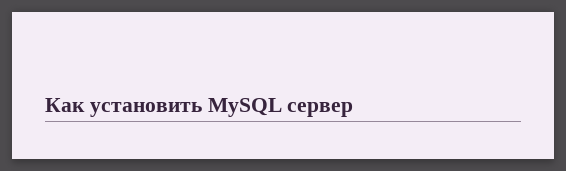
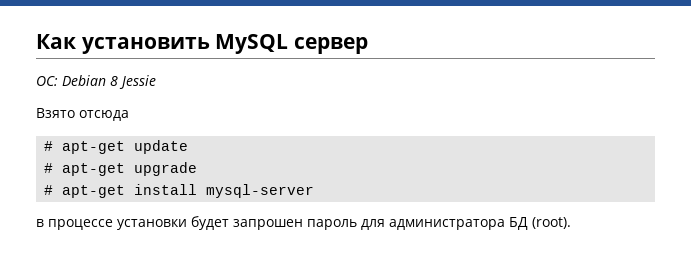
(354, 109) none -> [36,75,156,89] [36,108,129,121] [44,140,189,154] [44,162,198,176] [44,184,315,198] [36,216,571,230] // OC: Debian 8 Jessie // Взято отсюда // # apt-get update // # apt-get upgrade // # apt-get install mysql-server // в процессе установки будет запрошен пароль для администратора БД (root).

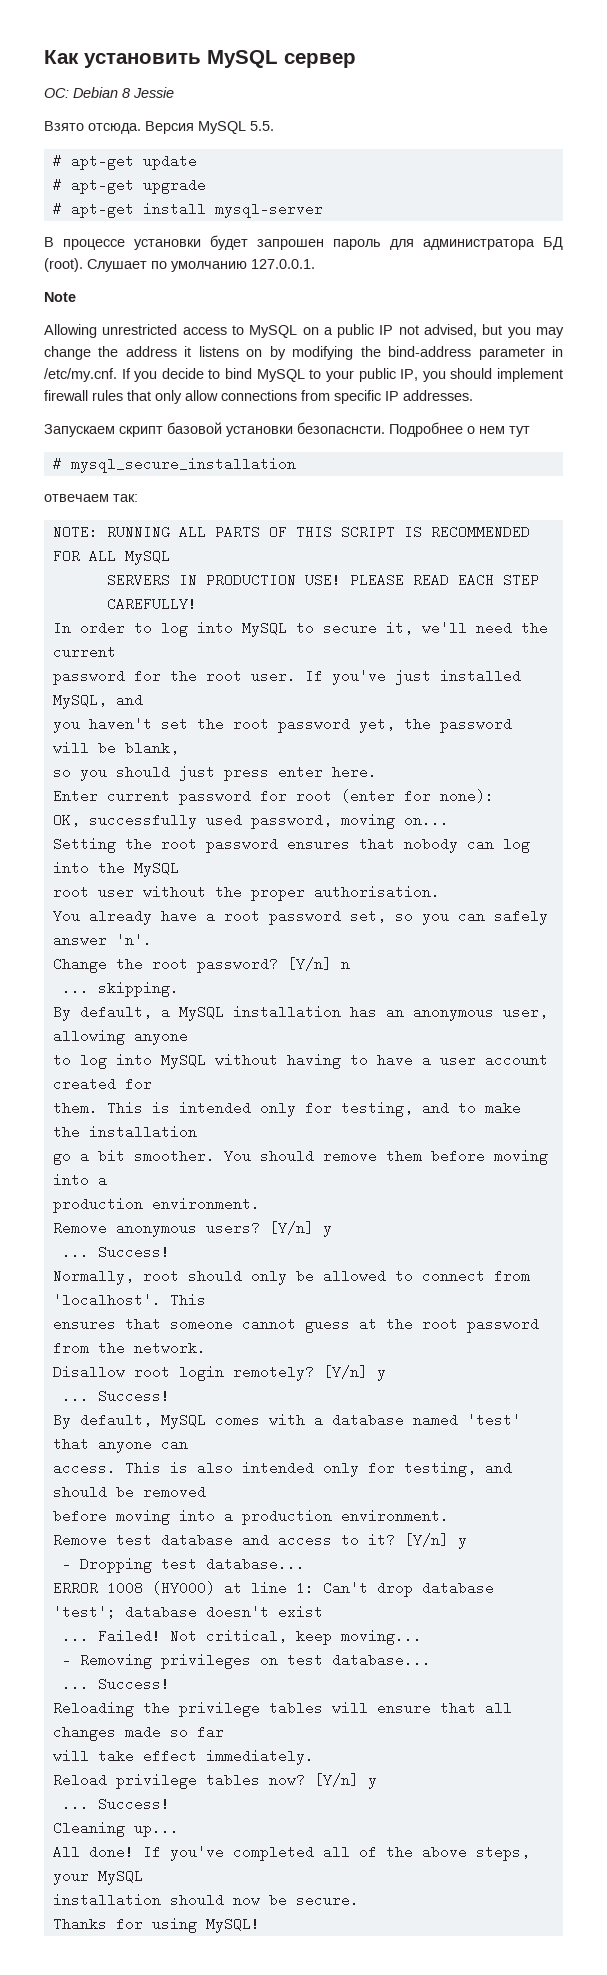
[79,110,129,121] отсюда -> [88,121,274,134] отсюда. Версия MySQL 5.5.
[36,219,44,227] в -> [44,237,54,247] В
(571, 223) none -> [87,259,315,272] [44,292,76,302] [44,324,565,338] [44,346,563,360] [44,368,564,382] [44,390,473,404] [44,422,530,437] [52,457,296,473] [44,494,138,502] [52,525,530,539] [52,549,170,565] [106,573,539,587] [106,597,197,611] [52,621,548,637] [52,645,116,659] [52,669,521,685] [52,693,143,709] [52,717,512,733] [52,741,179,755] [52,765,377,781] [52,789,494,805] [52,813,449,829] [52,837,530,853] [52,861,179,877] [52,885,440,901] [52,909,548,925] [52,933,152,947] [52,957,350,973] [61,981,179,997] [52,1005,548,1021] [52,1029,188,1045] [52,1053,548,1069] [52,1077,152,1091] [52,1101,521,1117] [52,1125,197,1139] [52,1149,548,1165] [52,1173,107,1187] [52,1197,260,1213] [52,1221,332,1237] [61,1245,170,1259] [52,1269,530,1285] [52,1293,206,1307] [52,1317,539,1333] [52,1341,206,1355] [52,1365,386,1381] [61,1389,170,1403] [52,1413,521,1429] [52,1437,188,1453] [52,1461,512,1477] [52,1485,206,1499] [52,1509,449,1525] [52,1533,467,1549] [61,1557,305,1573] [52,1581,494,1597] [52,1605,323,1619] [61,1629,422,1645] [61,1653,431,1669] [61,1677,170,1691] [52,1701,512,1717] [52,1725,224,1741] [52,1749,314,1765] [52,1773,377,1789] [61,1797,170,1811] [52,1821,179,1837] [52,1845,530,1861] [52,1869,143,1885] [52,1893,359,1907] [52,1917,260,1933] Слушает по умолчанию 127.0.0.1. // Note // Allowing unrestricted access to MySQL on a public IP not advised, but you may change the address it listens on by modifying the bind-address parameter in /etc/my.cnf. If you decide to bind MySQL to your public IP, you should implement firewall rules that only allow connections from specific IP addresses. // Запускаем скрипт базовой установки безопаснсти. Подробнее о нем тут // # mysql_secure_installation // отвечаем так: // NOTE: RUNNING ALL PARTS OF THIS SCRIPT IS RECOMMENDED FOR ALL MySQL // SERVERS IN PRODUCTION USE! PLEASE READ EACH STEP CAREFULLY! // In order to log into MySQL to secure it, we'll need the current // password for the root user. If you've just installed MySQL, and // you haven't set the root password yet, the password will be blank, // so you should just press enter here. // Enter current password for root (enter for none): // OK, successfully used password, moving on... // Setting the root password ensures that nobody can log into the MySQL // root user without the proper authorisation. // You already have a root password set, so you can safely answer 'n'. // Change the root password? [Y/n] n // ... skipping. // By default, a MySQL installation has an anonymous user, allowing anyone // to log into MySQL without having to have a user account created for // them. This is intended only for testing, and to make the installation // go a bit smoother. You should remove them before moving into a // production environment. // Remove anonymous users? [Y/n] y // ... Success! // Normally, root should only be allowed to connect from 'localhost'. This // ensures that someone cannot guess at the root password from the network. // Disallow root login remotely? [Y/n] y // ... Success! // By default, MySQL comes with a database named 'test' that anyone can // access. This is also intended only for testing, and should be removed // before moving into a production environment. // Remove test database and access to it? [Y/n] y // - Dropping test database... // ERROR 1008 (HY000) at line 1: Can't drop database 'test'; database doesn't exist // ... Failed! Not critical, keep moving... // - Removing privileges on test database... // ... Success! // Reloading the privilege tables will ensure that all changes made so far // will take effect immediately. // Reload privilege tables now? [Y/n] y // ... Success! // Cleaning up... // All done! If you've completed all of the above steps, your MySQL // installation should now be secure. // Thanks for using MySQL!

